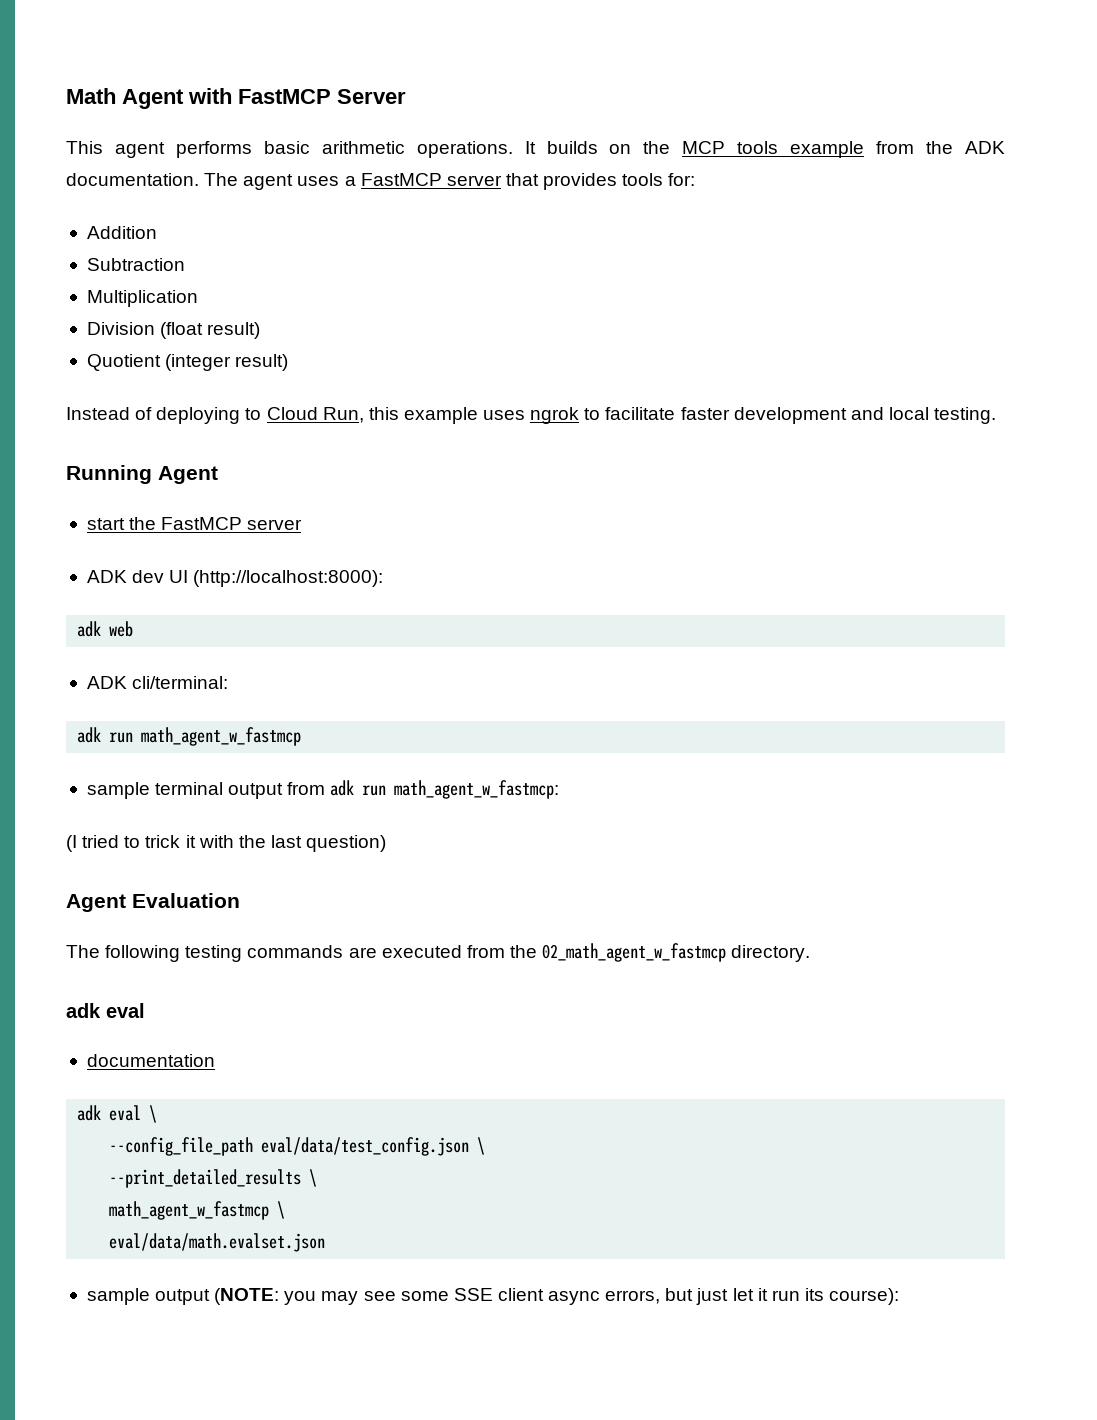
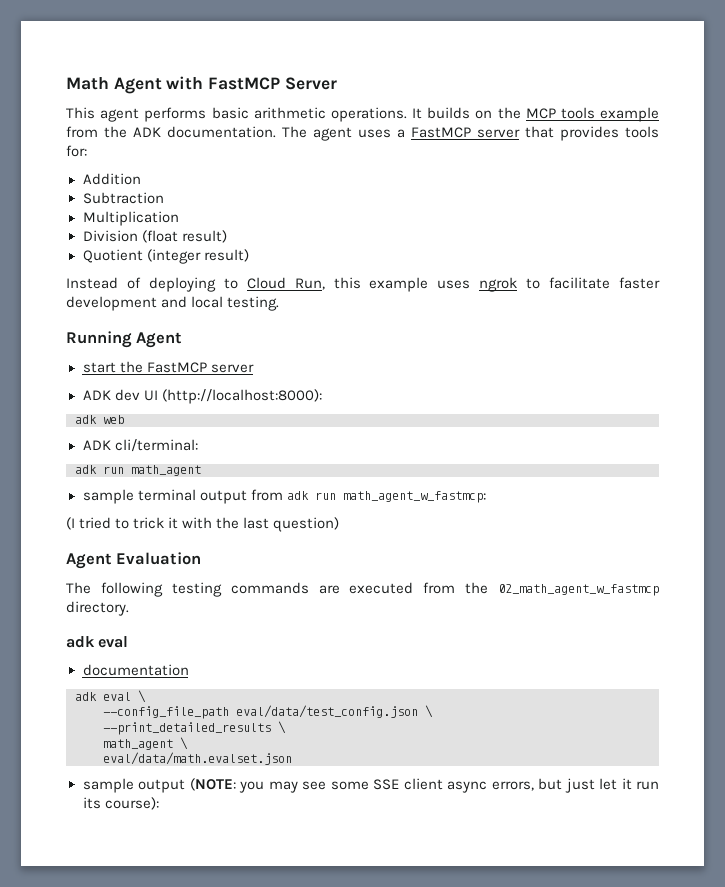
[141,727,302,746] math_agent_w_fastmcp -> [131,465,201,476] math_agent
[109,1201,270,1220] math_agent_w_fastmcp -> [103,739,173,750] math_agent

